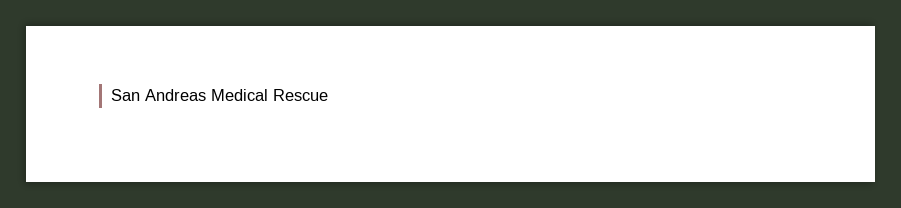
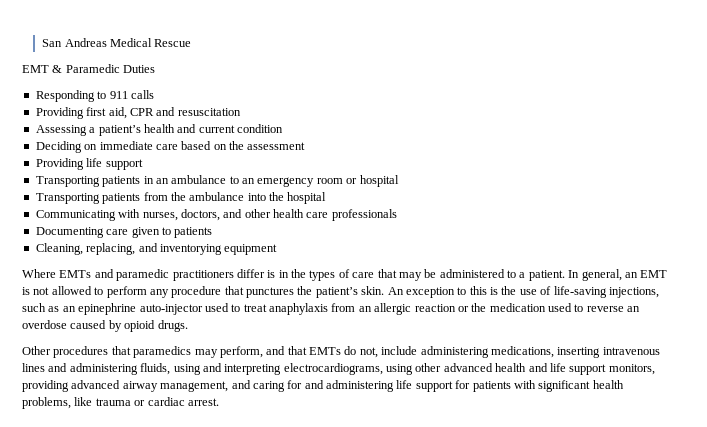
(328, 95) none -> [22,64,156,73] [35,90,154,102] [35,107,241,119] [35,124,283,136] [35,141,306,153] [35,158,143,170] [35,175,399,187] [35,192,327,204] [35,209,397,221] [35,227,213,238] [35,243,278,255] [22,269,668,281] [22,286,659,298] [22,303,641,315] [22,320,188,332] [22,346,660,358] [22,363,655,375] [22,380,624,392] [22,397,219,409] // EMT & Paramedic Duties // Responding to 911 calls // Providing first aid, CPR and resuscitation // Assessing a patient’s health and current condition // Deciding on immediate care based on the assessment // Providing life support // Transporting patients in an ambulance to an emergency room or hospital // Transporting patients from the ambulance into the hospital // Communicating with nurses, doctors, and other health care professionals // Documenting care given to patients // Cleaning, replacing, and inventorying equipment // Where EMTs and paramedic practitioners differ is in the types of care that may be administered to a patient. In general, an EMT is not allowed to perform any procedure that punctures the patient’s skin. An exception to this is the use of life-saving injections, such as an epinephrine auto-injector used to treat anaphylaxis from an allergic reaction or the medication used to reverse an overdose caused by opioid drugs. // Other procedures that paramedics may perform, and that EMTs do not, include administering medications, inserting intravenous lines and administering fluids, using and interpreting electrocardiograms, using other advanced health and life support monitors, providing advanced airway management, and caring for and administering life support for patients with significant health problems, like trauma or cardiac arrest.

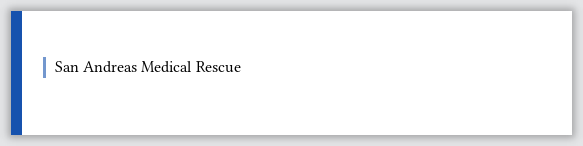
[22,64,156,73] [35,90,154,102] [35,107,241,119] [35,124,283,136] [35,141,306,153] [35,158,143,170] [35,175,399,187] [35,192,327,204] [35,209,397,221] [35,227,213,238] [35,243,278,255] [22,269,668,281] [22,286,659,298] [22,303,641,315] [22,320,188,332] [22,346,660,358] [22,363,655,375] [22,380,624,392] [22,397,219,409] // EMT & Paramedic Duties // Responding to 911 calls // Providing first aid, CPR and resuscitation // Assessing a patient’s health and current condition // Deciding on immediate care based on the assessment // Providing life support // Transporting patients in an ambulance to an emergency room or hospital // Transporting patients from the ambulance into the hospital // Communicating with nurses, doctors, and other health care professionals // Documenting care given to patients // Cleaning, replacing, and inventorying equipment // Where EMTs and paramedic practitioners differ is in the types of care that may be administered to a patient. In general, an EMT is not allowed to perform any procedure that punctures the patient’s skin. An exception to this is the use of life-saving injections, such as an epinephrine auto-injector used to treat anaphylaxis from an allergic reaction or the medication used to reverse an overdose caused by opioid drugs. // Other procedures that paramedics may perform, and that EMTs do not, include administering medications, inserting intravenous lines and administering fluids, using and interpreting electrocardiograms, using other advanced health and life support monitors, providing advanced airway management, and caring for and administering life support for patients with significant health problems, like trauma or cardiac arrest. -> (241, 67) none

